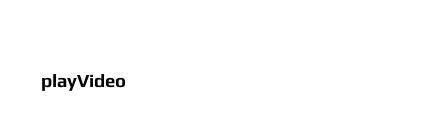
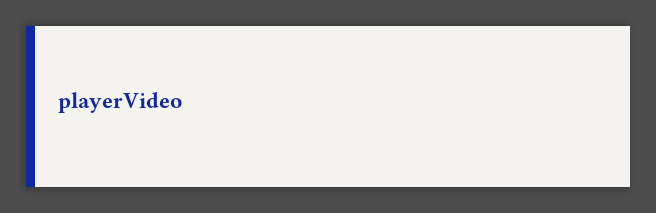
[41,74,126,91] playVideo -> [58,92,182,113] playerVideo

